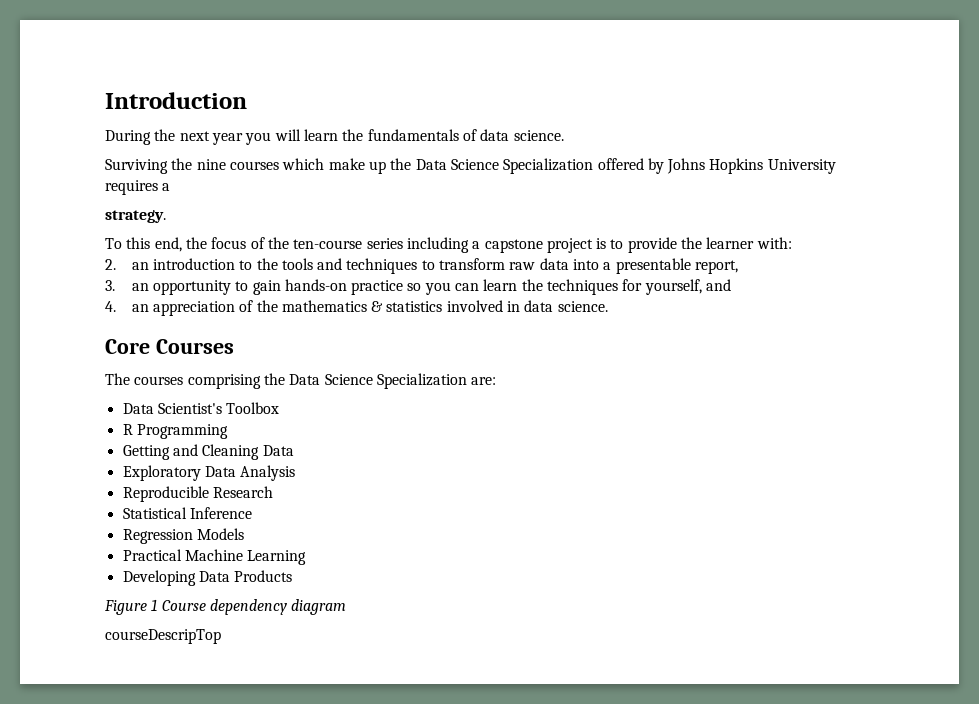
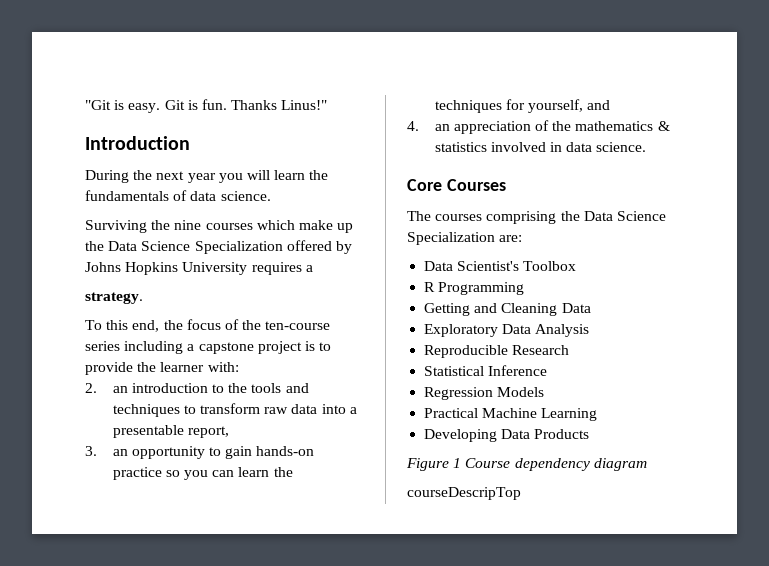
(105, 100) none -> [85,99,328,113] "Git is easy. Git is fun. Thanks Linus!" //

